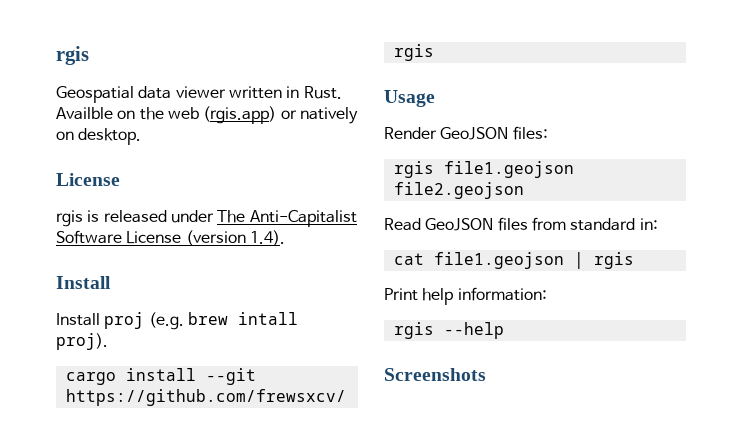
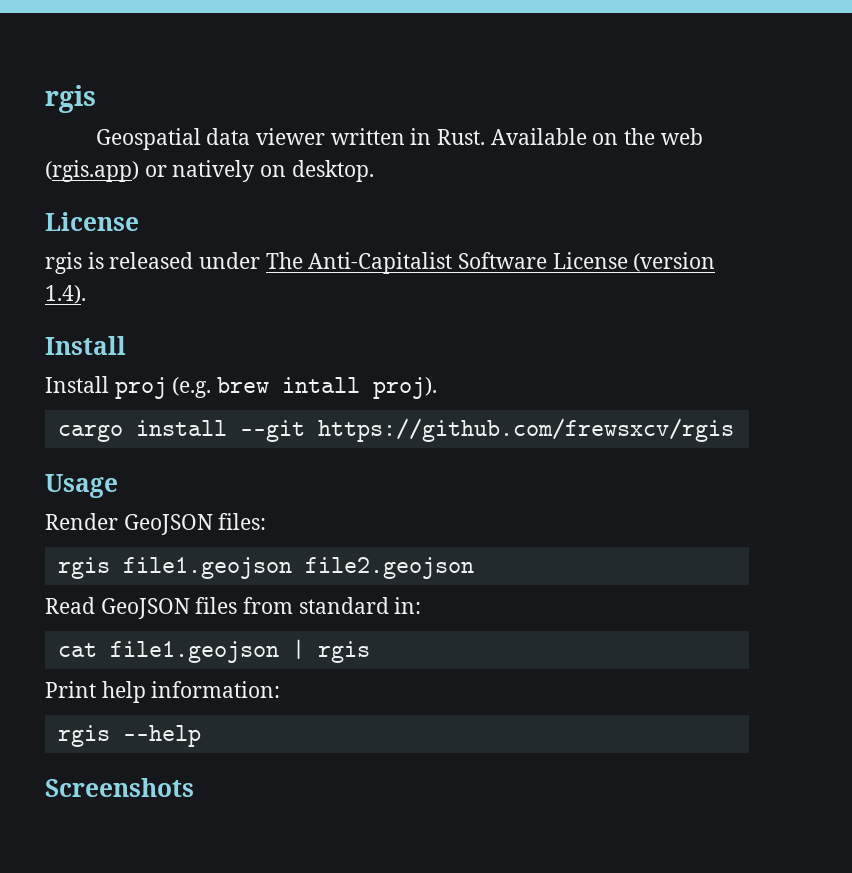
[56,107,113,120] Availble -> [490,128,587,145] Available

